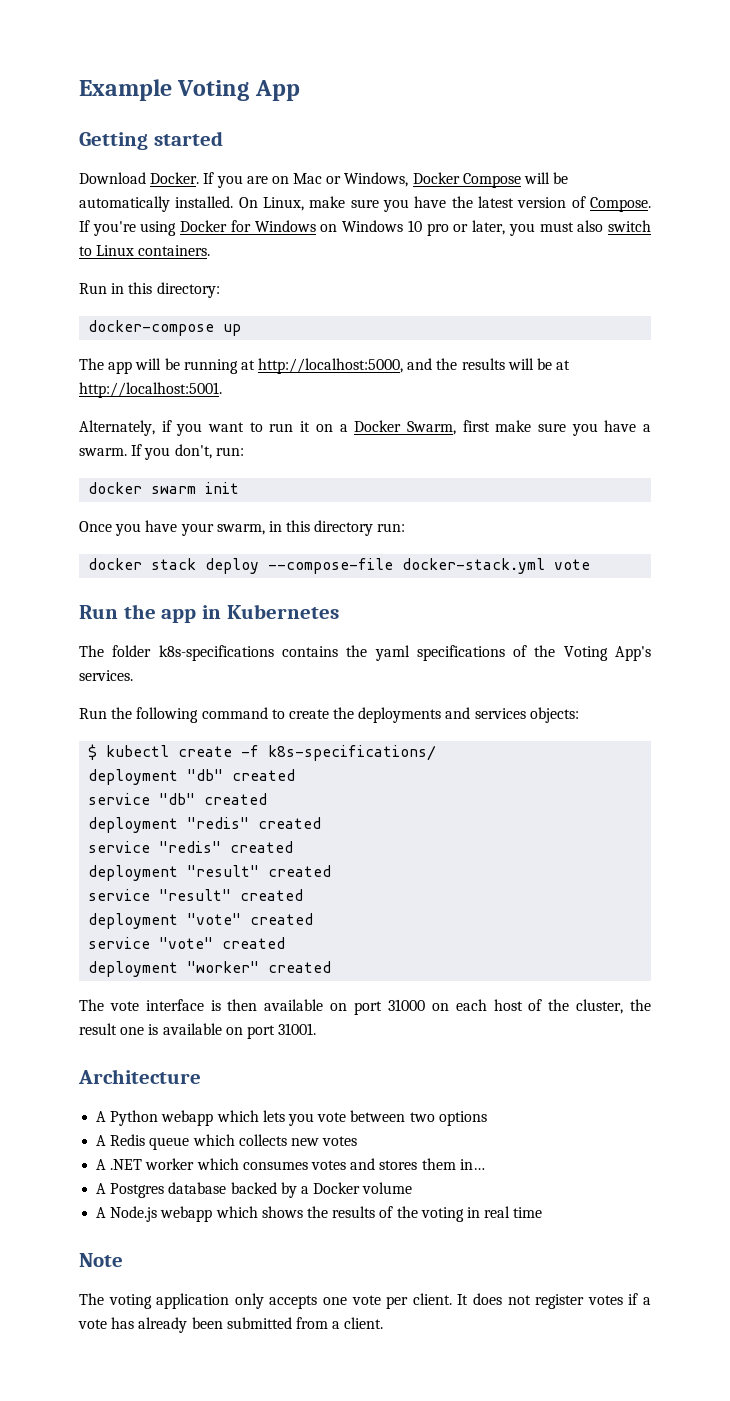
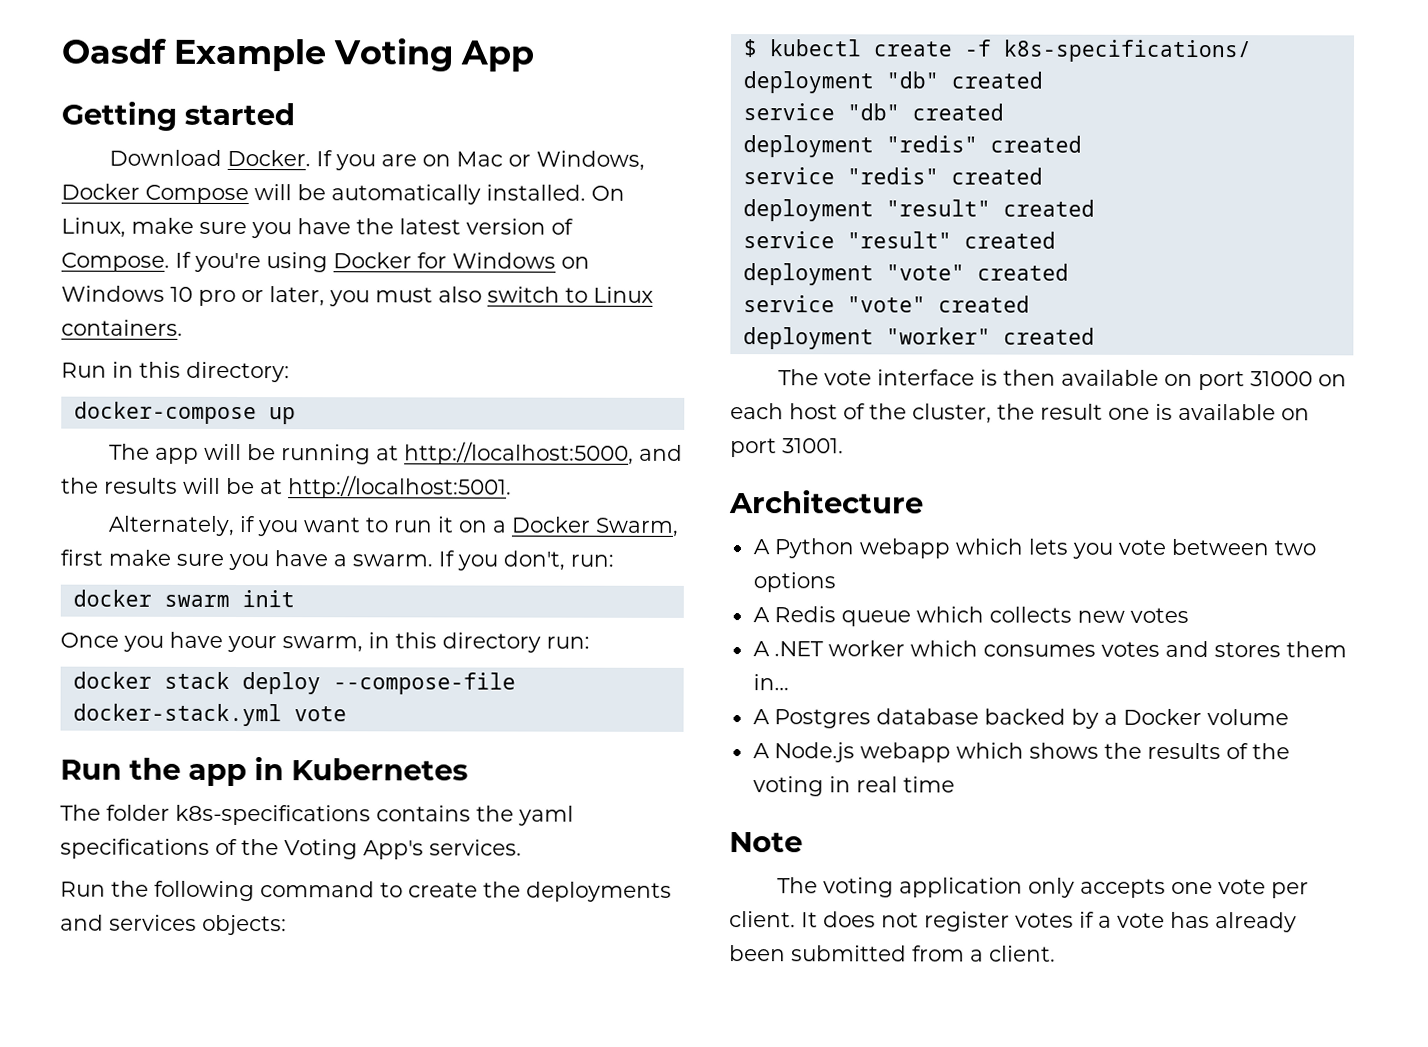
(79, 90) none -> [61,38,167,64] Oasdf

